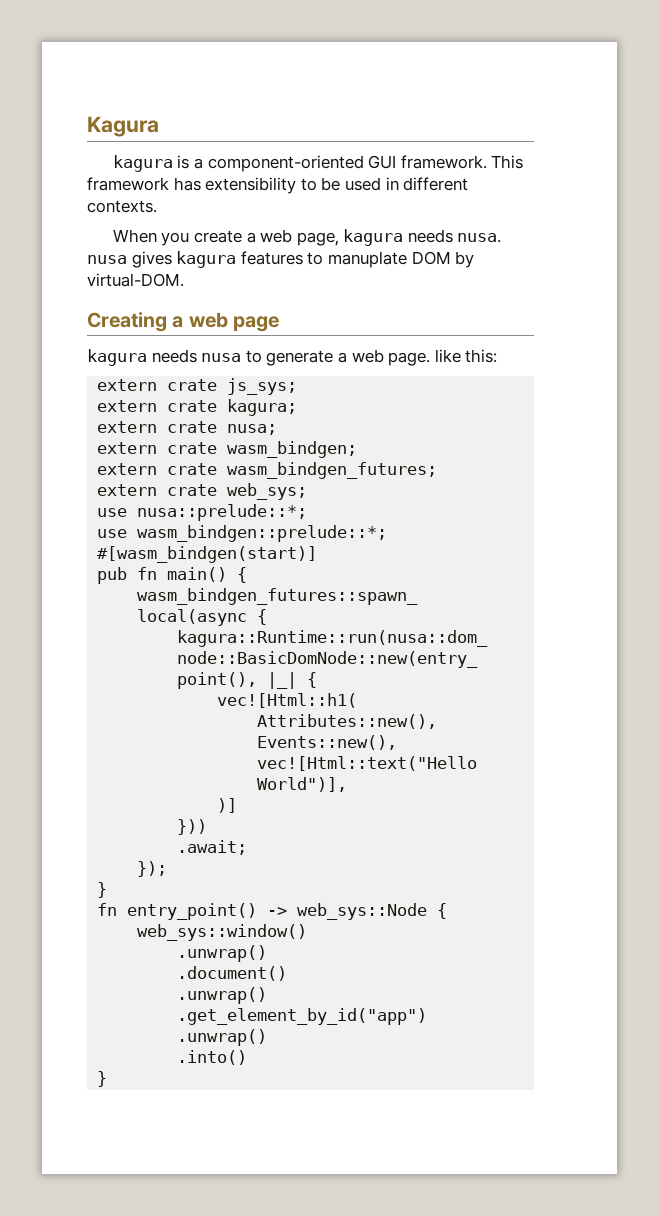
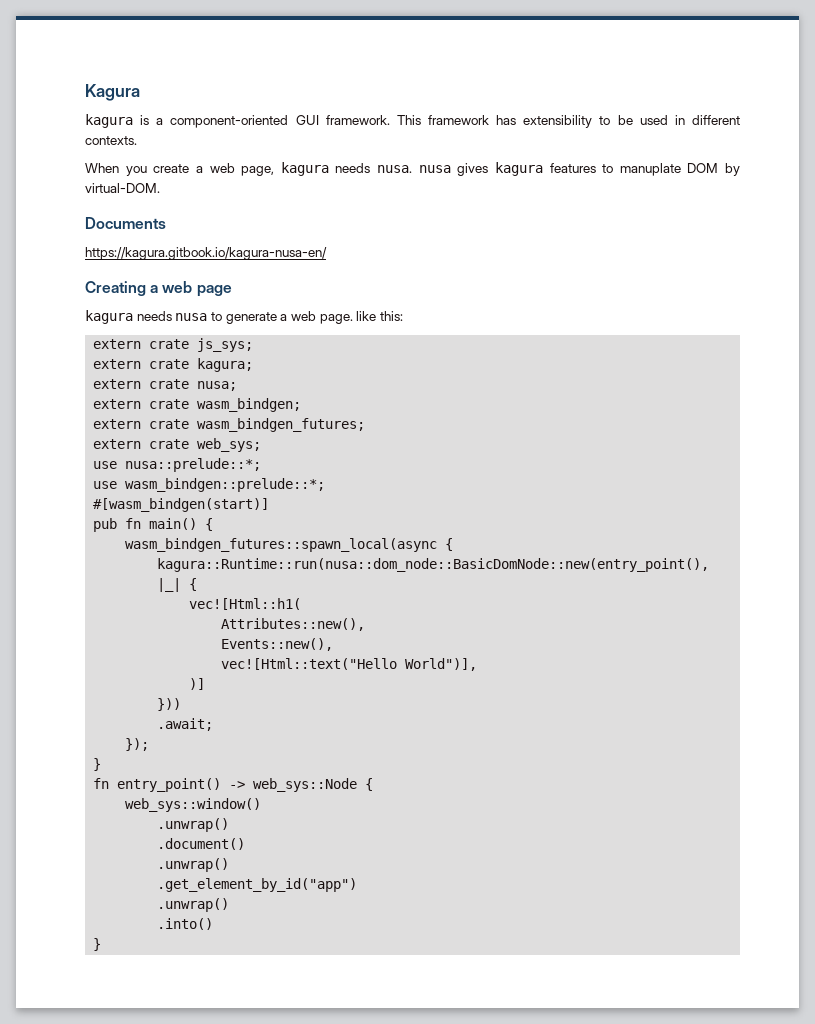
(184, 280) none -> [85,217,166,229] [85,247,327,260] // Documents // https://kagura.gitbook.io/kagura-nusa-en/

